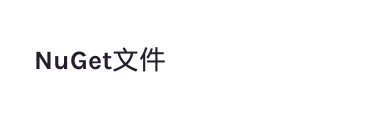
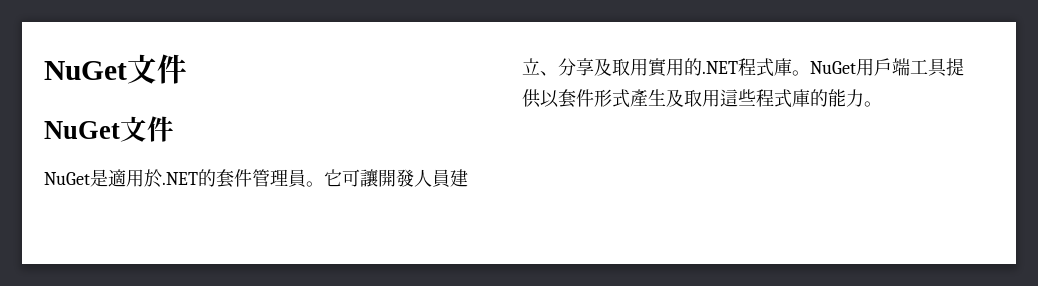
[34,47,166,72] NuGet文件 -> [44,54,187,84] [44,116,174,142] [44,169,468,188] [522,58,964,77] [522,89,882,108] NuGet文件 // NuGet文件 // NuGet是適用於.NET的套件管理員。它可讓開發人員建立、分享及取用實用的.NET程式庫。NuGet用戶端工具提供以套件形式產生及取用這些程式庫的能力。

